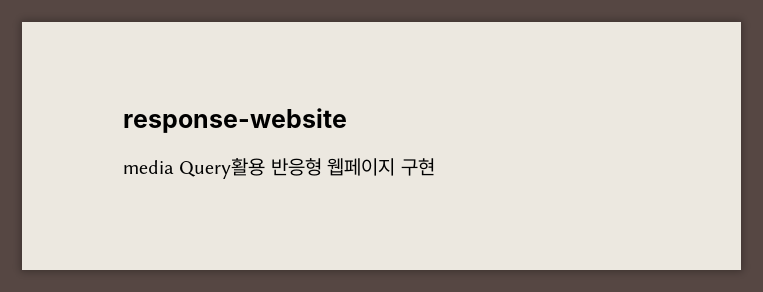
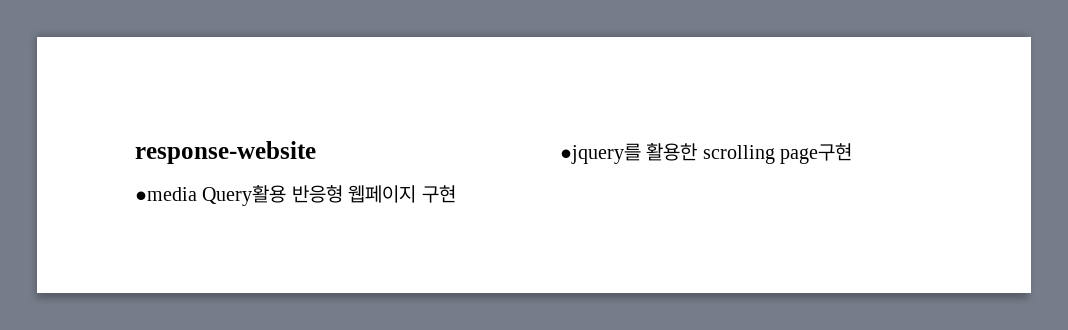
[123,160,174,174] media -> [135,187,197,201] ●media
(435, 167) none -> [560,143,853,164] ●jquery를 활용한 scrolling page구현

